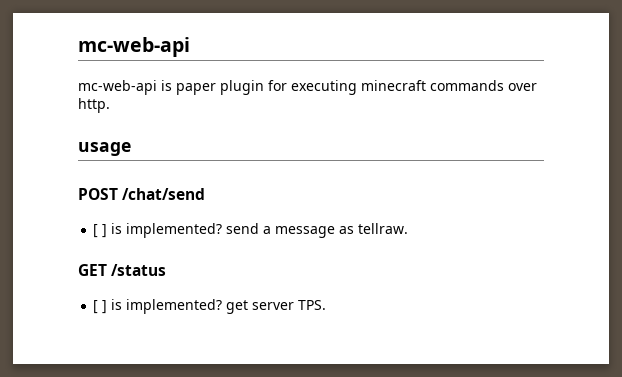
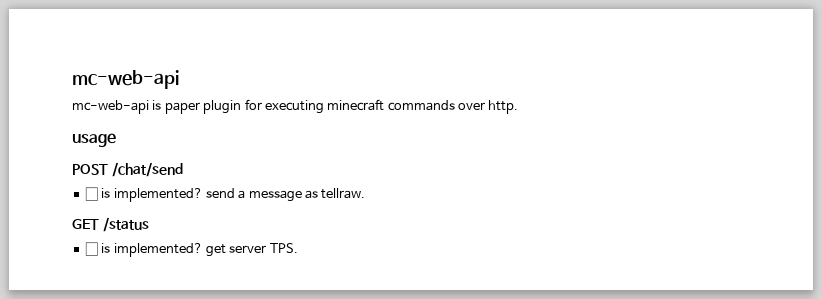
[93,224,108,238] [ ] -> [84,187,98,201] ☐
[93,300,108,314] [ ] -> [84,242,98,256] ☐

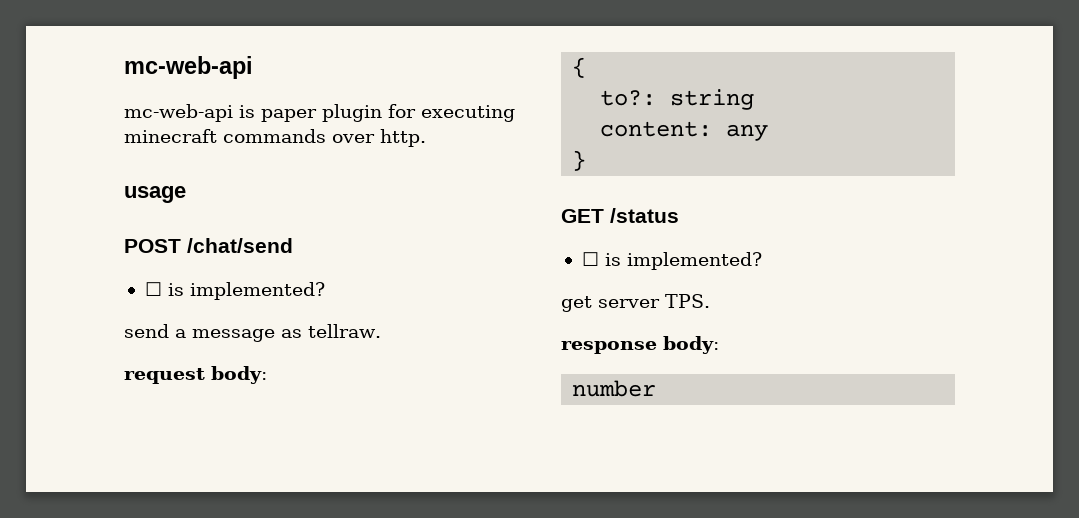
(203, 195) none -> (325, 291) //
(366, 193) none -> [124,366,267,384] [572,57,587,78] [600,89,755,110] [600,121,769,141] [572,150,587,171] // request body: // { // to?: string // content: any // }
(203, 250) none -> (762, 261) //
(298, 248) none -> [561,336,719,354] [572,380,657,397] // response body: // number

